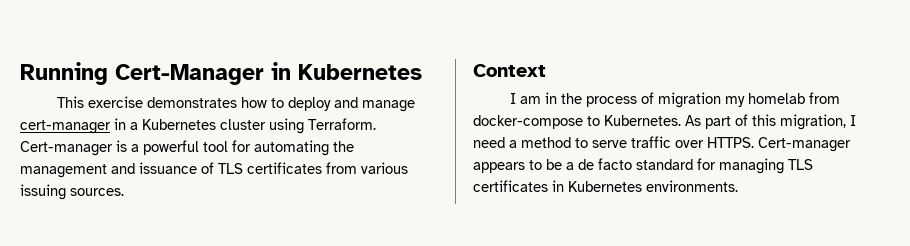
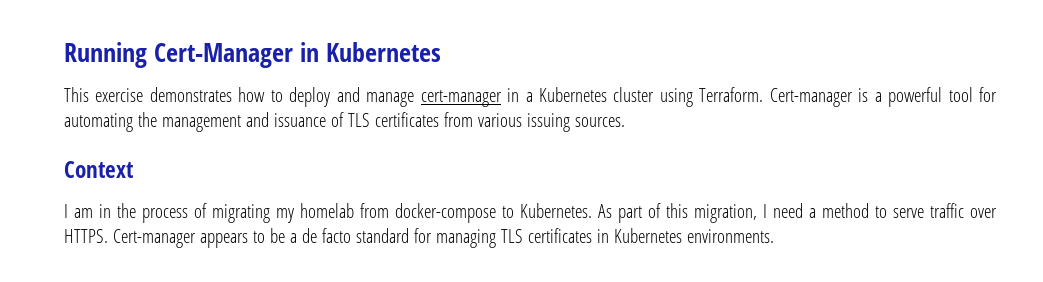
[657,92,721,108] migration -> [212,204,270,223] migrating

